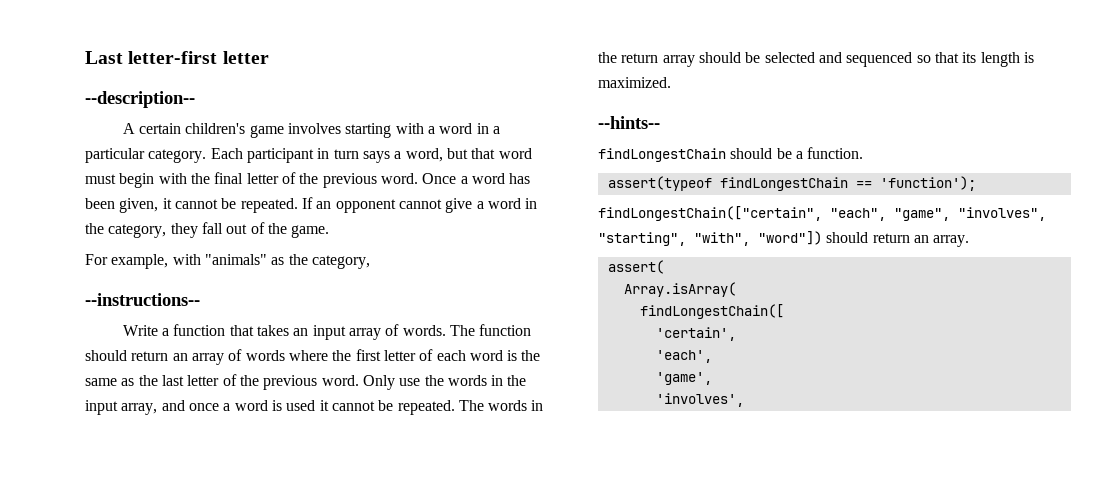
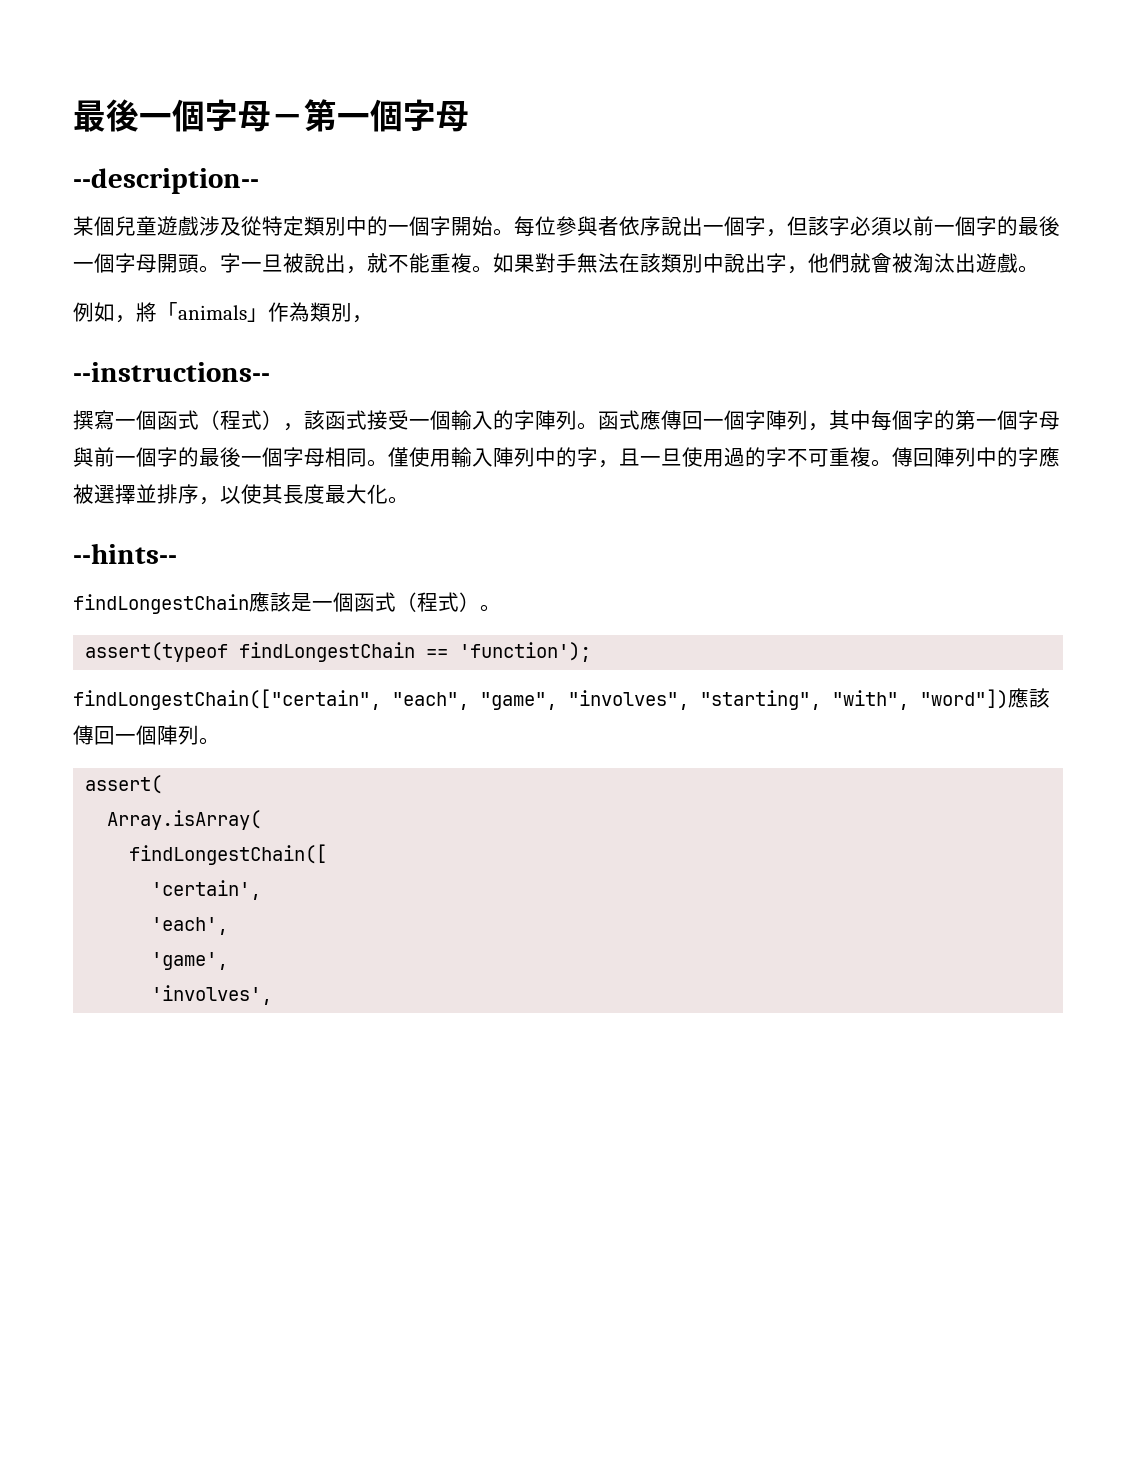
[85,51,269,64] [85,91,195,108] [122,123,501,138] [85,148,532,163] [85,172,531,188] [85,197,538,213] [85,222,330,238] [85,254,370,269] [85,293,200,306] [122,324,532,340] [85,349,541,365] [85,374,527,390] [85,400,544,415] [598,52,1034,67] [598,77,671,88] [598,116,660,129] [598,147,864,162] Last letter-first letter // --description-- // A certain children's game involves starting with a word in a particular category. Each participant in turn says a word, but that word must begin with the final letter of the previous word. Once a word has been given, it cannot be repeated. If an opponent cannot give a word in the category, they fall out of the game. // For example, with "animals" as the category, // --instructions-- // Write a function that takes an input array of words. The function should return an array of words where the first letter of each word is the same as the last letter of the previous word. Only use the words in the input array, and once a word is used it cannot be repeated. The words in the return array should be selected and sequenced so that its length is maximized. // --hints-- // findLongestChain should be a function. -> [73,99,469,132] [73,168,259,194] [73,216,1060,237] [73,253,1039,274] [73,302,373,323] [73,362,270,382] [73,410,1060,431] [73,447,1060,468] [73,484,409,505] [73,543,177,564] [73,592,501,614] 最後一個字母－第一個字母 // --description-- // 某個兒童遊戲涉及從特定類別中的一個字開始。每位參與者依序說出一個字，但該字必須以前一個字的最後一個字母開頭。字一旦被說出，就不能重複。如果對手無法在該類別中說出字，他們就會被淘汰出遊戲。 // 例如，將「animals」作為類別， // --instructions-- // 撰寫一個函式（程式），該函式接受一個輸入的字陣列。函式應傳回一個字陣列，其中每個字的第一個字母與前一個字的最後一個字母相同。僅使用輸入陣列中的字，且一旦使用過的字不可重複。傳回陣列中的字應被選擇並排序，以使其長度最大化。 // --hints-- // findLongestChain應該是一個函式（程式）。
[826,232,970,247] should return an array. -> [1008,688,1050,708] [73,725,220,745] 應該傳回一個陣列。

